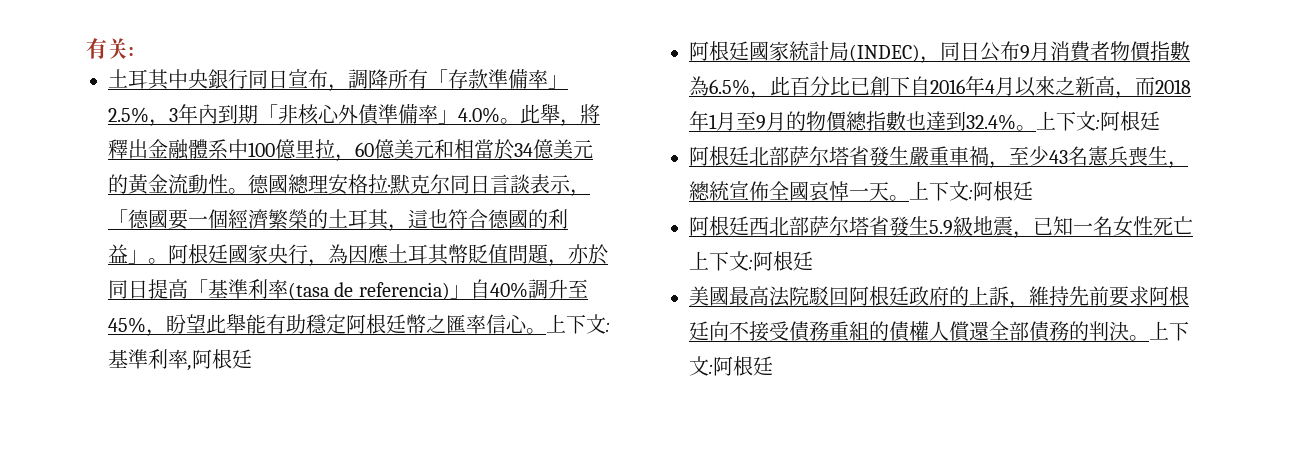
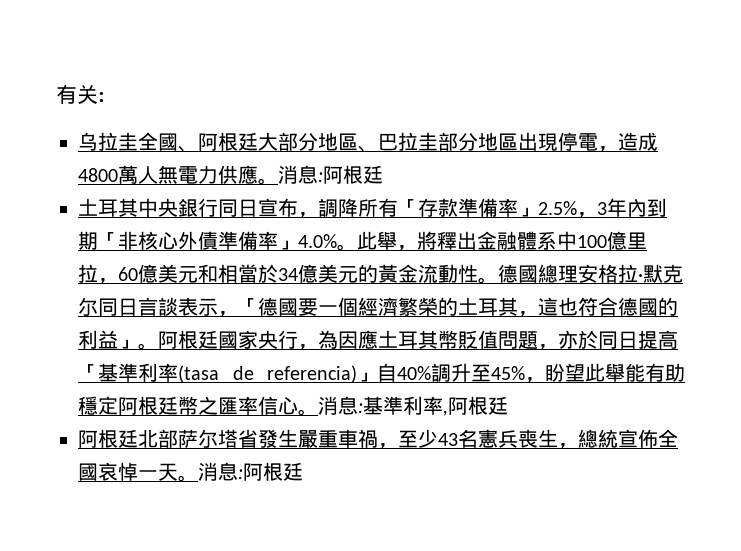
(134, 51) none -> [78,132,658,152] [78,165,383,185] // 乌拉圭全國、阿根廷大部分地區、巴拉圭部分地區出現停電，造成4800萬人無電力供應。消息:阿根廷
[546,314,606,334] 上下文 -> [318,396,358,415] 消息
[689,41,1190,64] [689,76,1191,99] [689,111,1160,132] // 阿根廷國家統計局(INDEC)，同日公布9月消費者物價指數為6.5%，此百分比已創下自2016年4月以來之新高，而2018年1月至9月的物價總指數也達到32.4%。上下文:阿根廷 -> (508, 405) none
[909,181,1033,201] [689,216,1193,239] [689,251,813,271] [689,286,1189,309] [689,321,1189,342] [689,356,773,376] 上下文:阿根廷 // 阿根廷西北部萨尔塔省發生5.9級地震，已知一名女性死亡上下文:阿根廷 // 美國最高法院駁回阿根廷政府的上訴，維持先前要求阿根廷向不接受債務重組的債權人償還全部債務的判決。上下文:阿根廷 -> [198,462,303,481] 消息:阿根廷

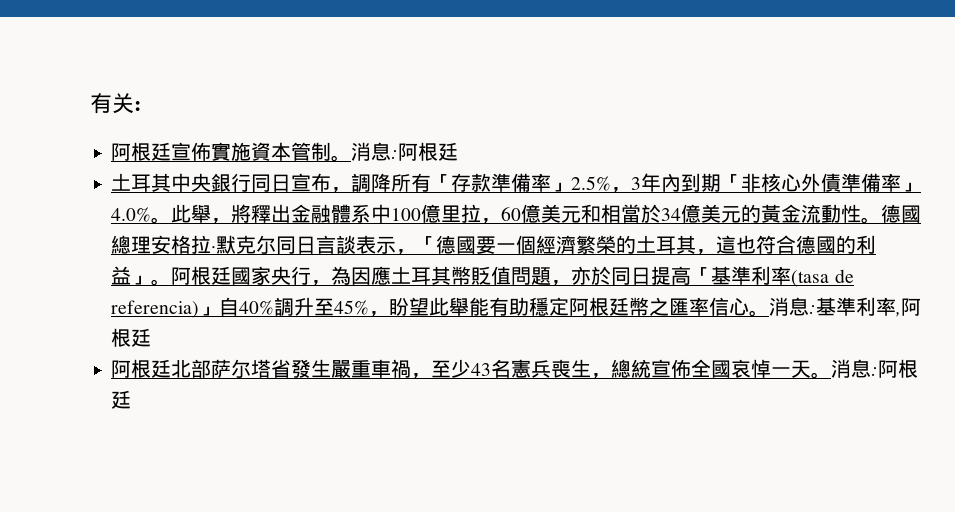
[78,132,658,152] [78,165,258,184] 乌拉圭全國、阿根廷大部分地區、巴拉圭部分地區出現停電，造成4800萬人無電力供應 -> [111,142,332,161] 阿根廷宣佈實施資本管制

